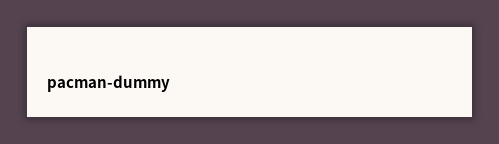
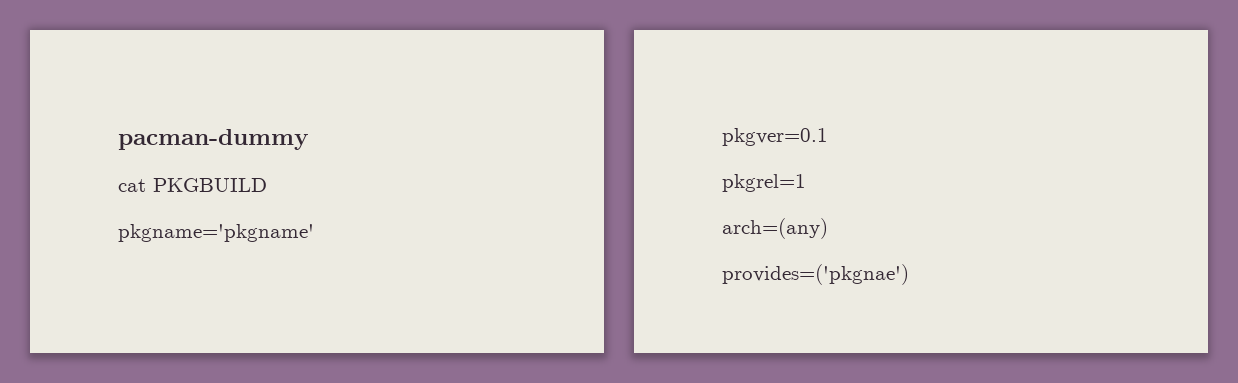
(170, 83) none -> [118,178,267,192] [118,224,314,242] [722,128,828,146] [722,174,806,192] [722,218,828,239] [722,264,909,285] // cat PKGBUILD // pkgname='pkgname' // pkgver=0.1 // pkgrel=1 // arch=(any) // provides=('pkgnae')

